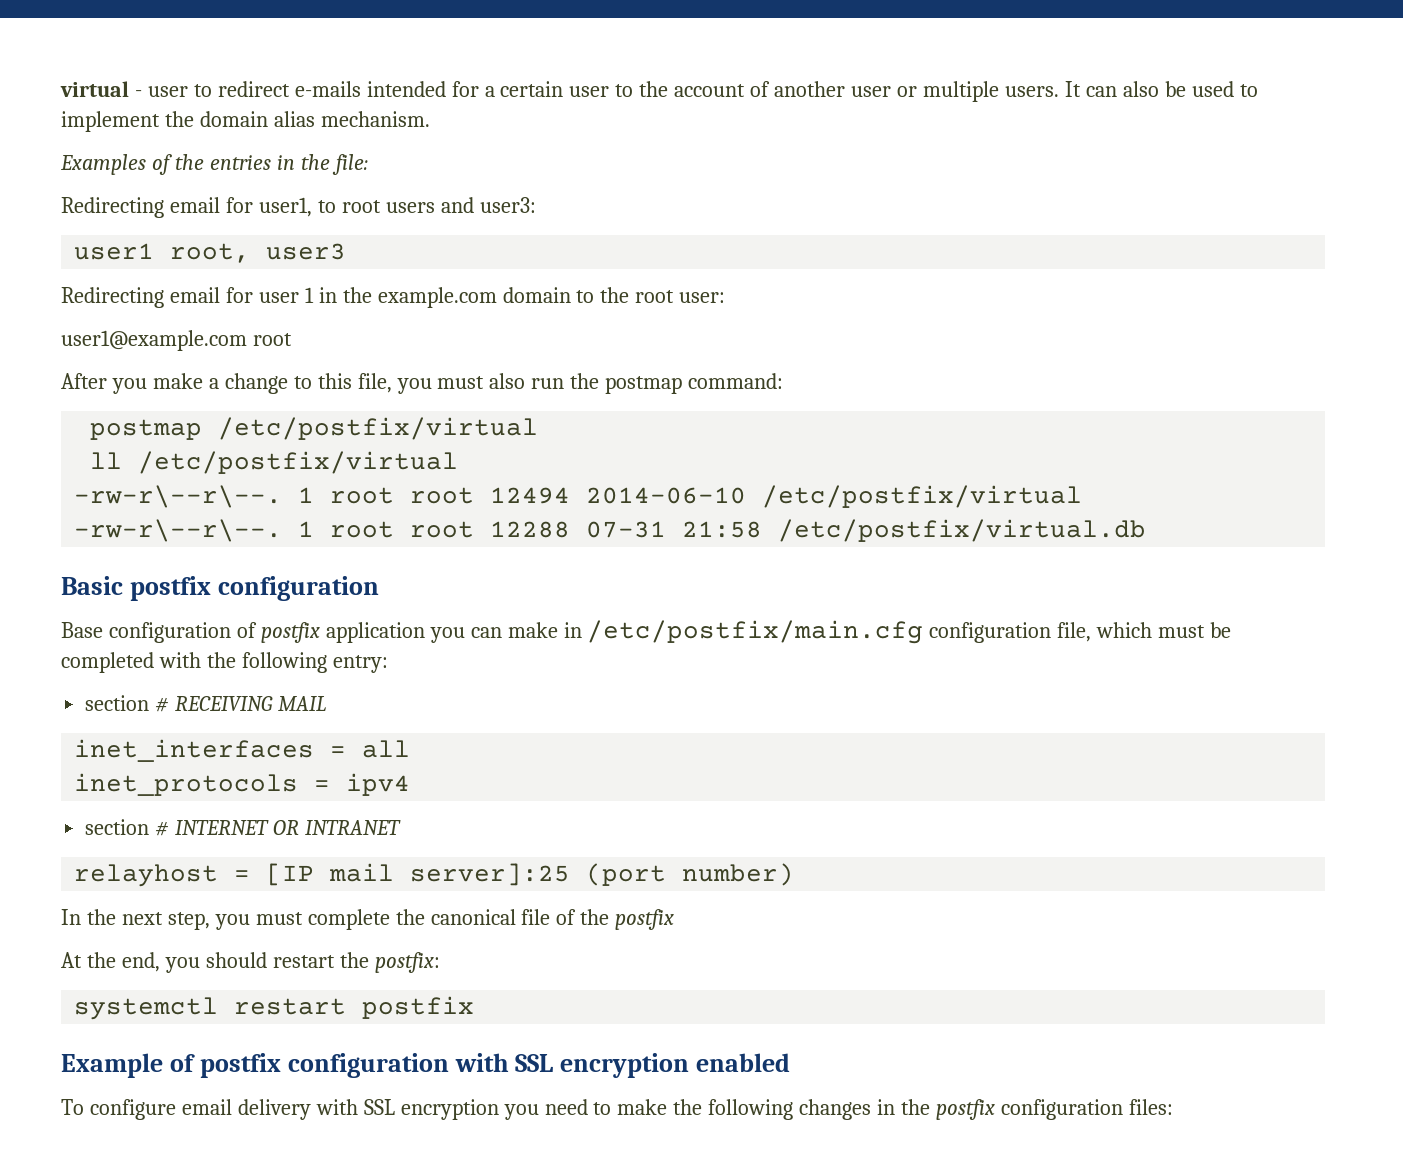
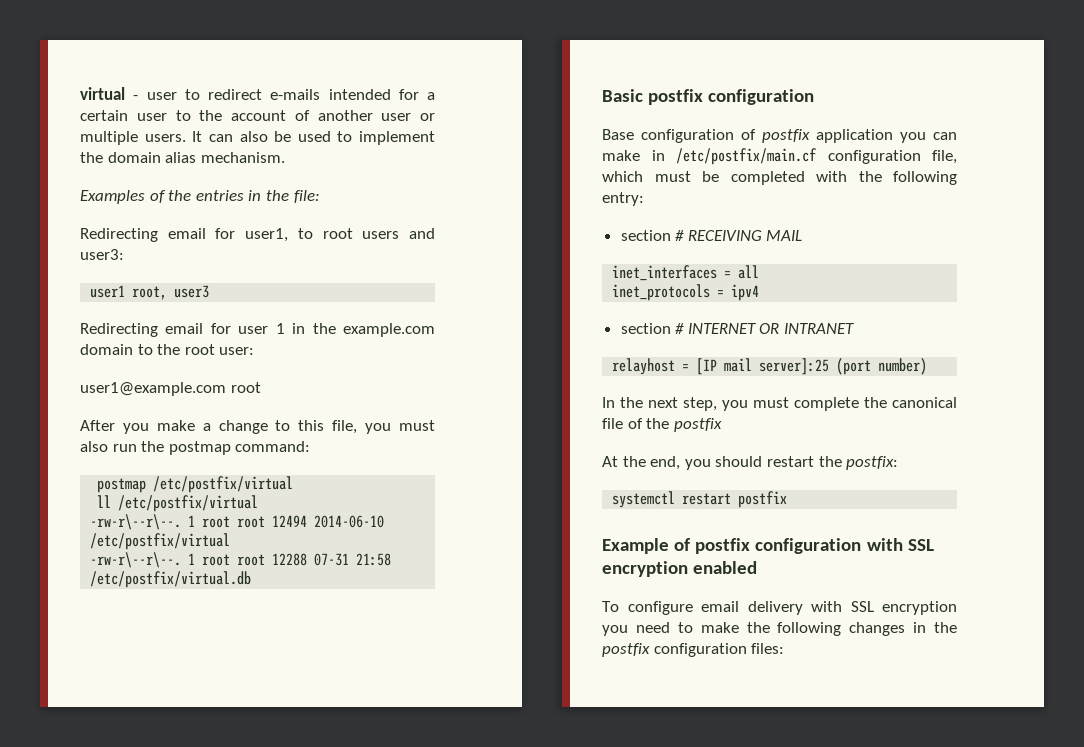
[587,620,924,644] /etc/postfix/main.cfg -> [676,148,817,165] /etc/postfix/main.cf

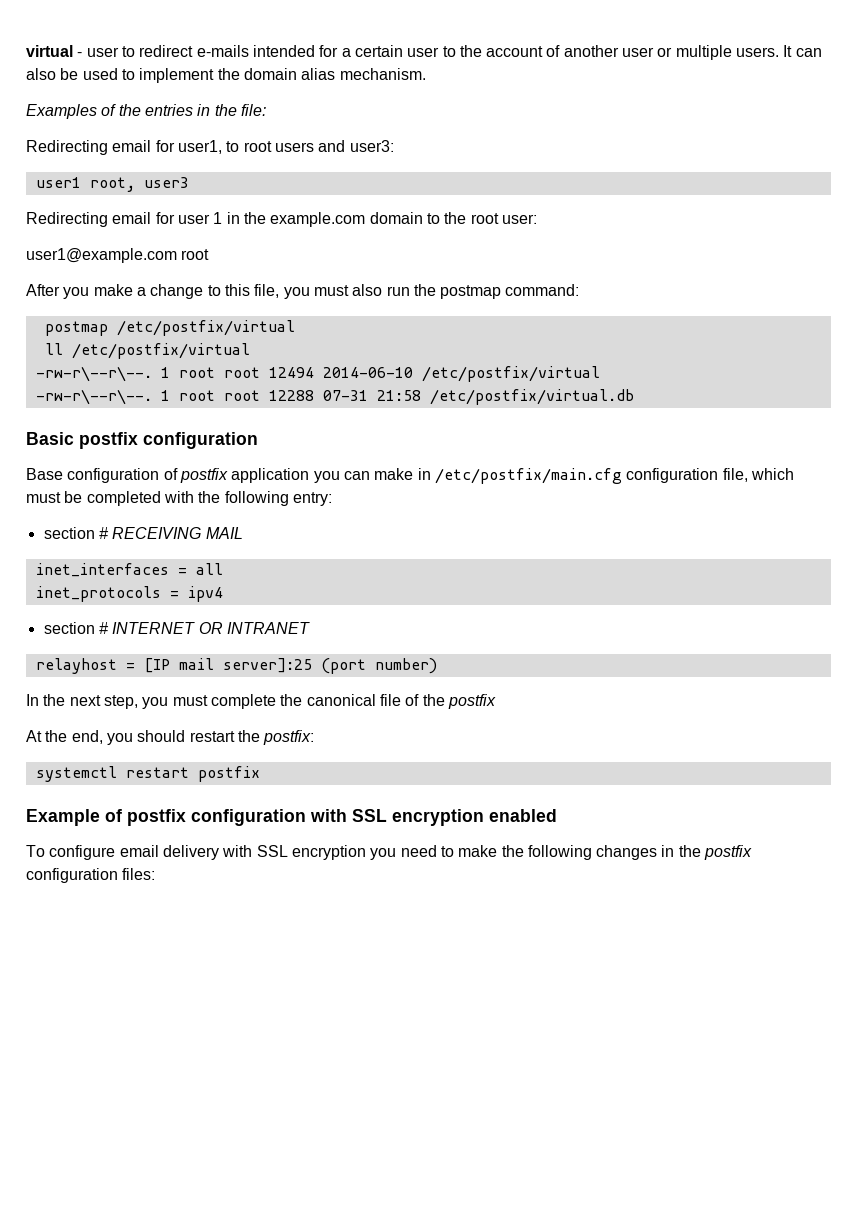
[676,148,817,165] /etc/postfix/main.cf -> [434,468,622,484] /etc/postfix/main.cfg

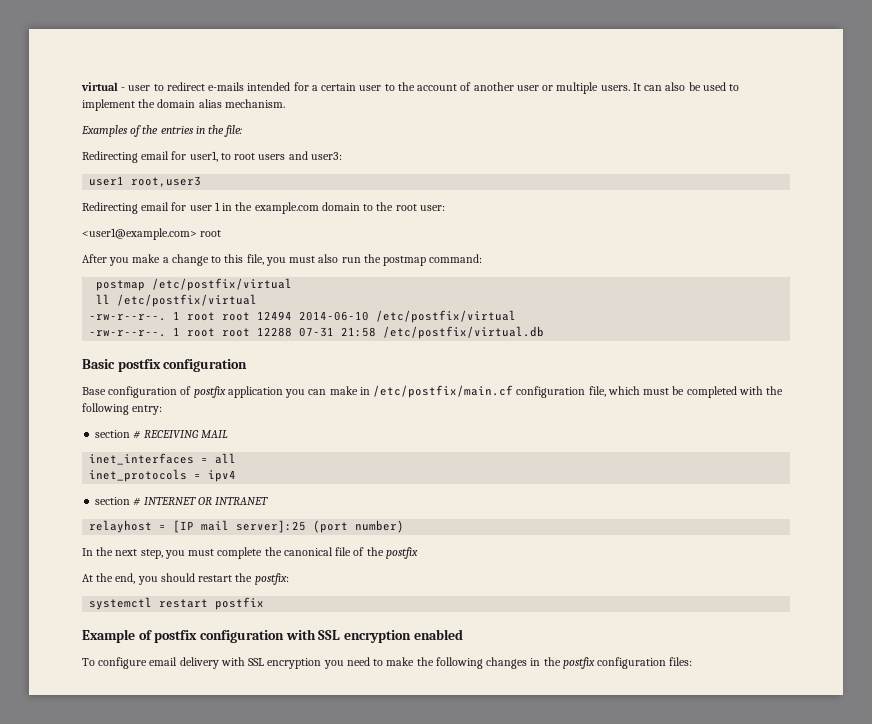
[89,177,189,192] root, user3 -> [131,176,202,187] root,user3
[26,248,177,263] user1@example.com -> [82,228,197,240] <user1@example.com>
[35,366,152,382] -rw-r\--r\--. -> [89,314,167,321] -rw-r--r--.
[35,389,152,405] -rw-r\--r\--. -> [89,330,167,337] -rw-r--r--.
[434,468,622,484] /etc/postfix/main.cfg -> [373,385,514,398] /etc/postfix/main.cf

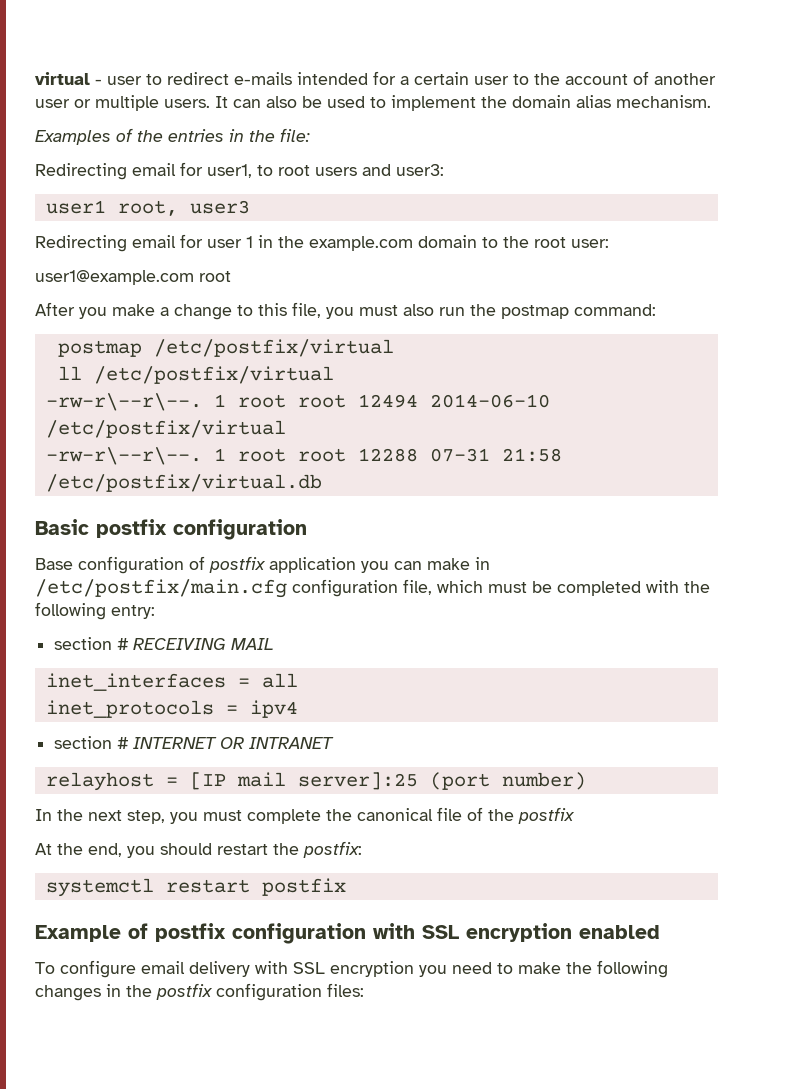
[131,176,202,187] root,user3 -> [117,200,250,216] root, user3
[82,228,197,240] <user1@example.com> -> [35,270,194,285] user1@example.com
[89,314,167,321] -rw-r--r--. -> [45,393,202,411] -rw-r\--r\--.
[89,330,167,337] -rw-r--r--. -> [45,447,202,465] -rw-r\--r\--.
[373,385,514,398] /etc/postfix/main.cf -> [35,579,287,598] /etc/postfix/main.cfg

